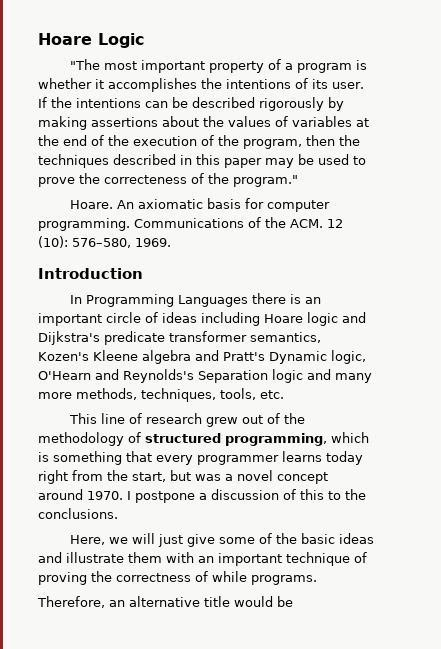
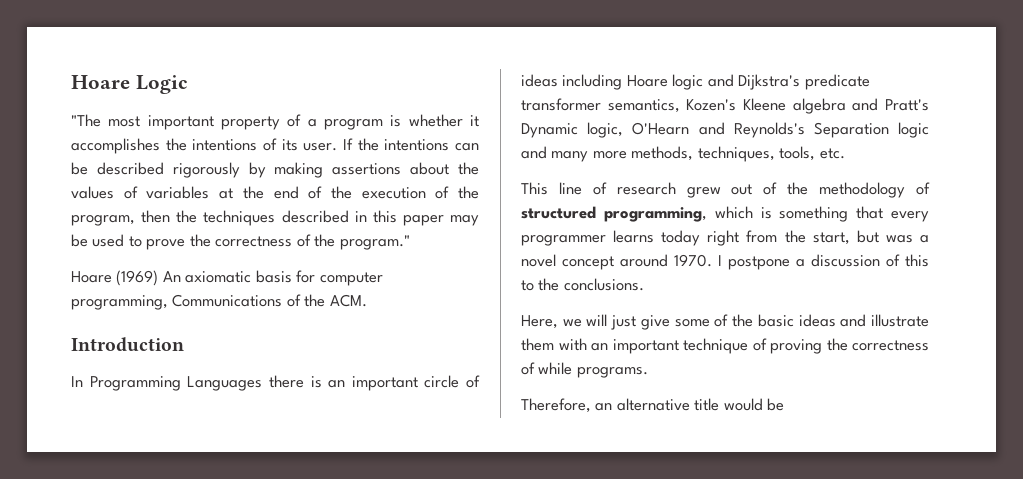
[104,175,187,184] correcteness -> [215,236,293,247] correctness
[69,200,113,209] Hoare. -> [71,270,159,286] Hoare (1969)
[38,218,130,231] programming. -> [71,295,168,310] programming,
[327,219,343,228] [38,236,171,248] 12 (10): 576–580, 1969. -> (367, 300) none

